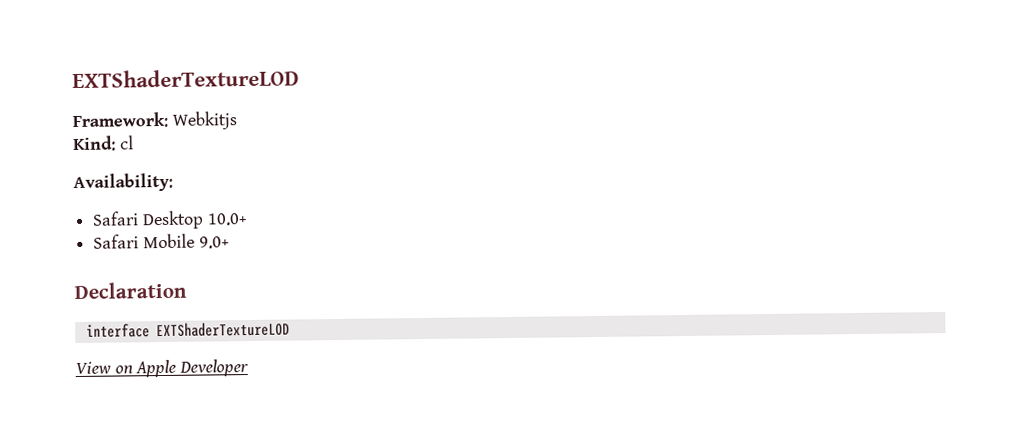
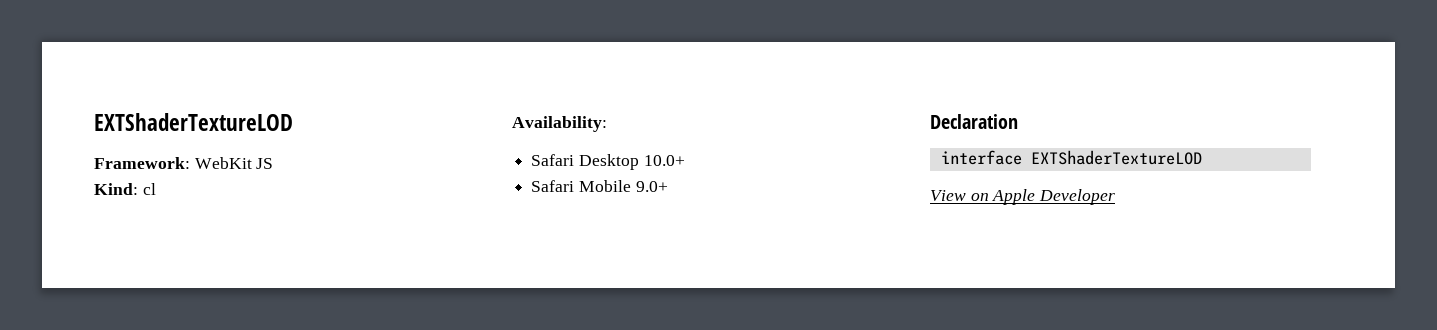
[171,111,237,130] Webkitjs -> [194,157,274,169] WebKit JS

